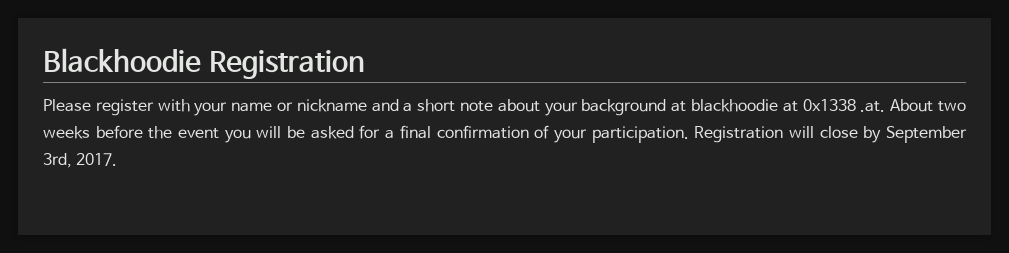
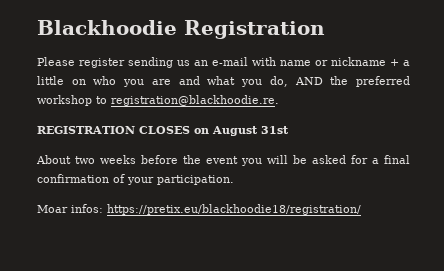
[157,99,886,116] with your name or nickname and a short note about your background at blackhoodie at 0x1338 .at. -> [128,57,410,68] [37,76,410,87] [37,95,279,106] [37,126,289,136] sending us an e-mail with name or nickname + a little on who you are and what you do, AND the preferred workshop to registration@blackhoodie.re. // REGISTRATION CLOSES on August 31st //
[694,126,968,143] [43,153,118,168] Registration will close by September 3rd, 2017. -> [37,204,361,215] // Moar infos: https://pretix.eu/blackhoodie18/registration/

